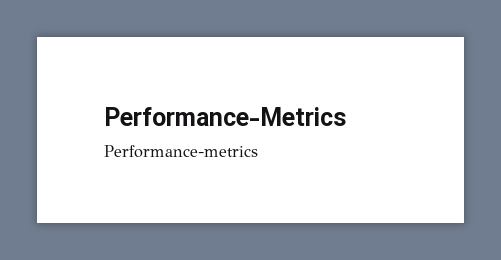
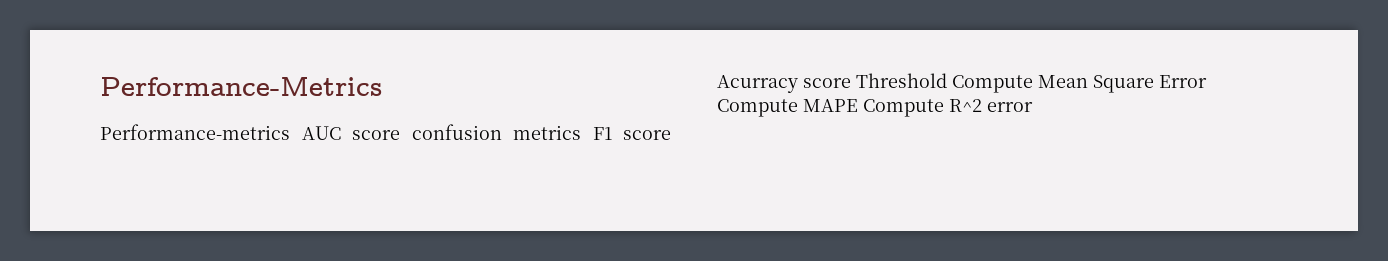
(258, 151) none -> [301,124,671,140] [717,73,1207,93] [717,99,1033,117] AUC score confusion metrics F1 score Acurracy score Threshold Compute Mean Square Error Compute MAPE Compute R^2 error

